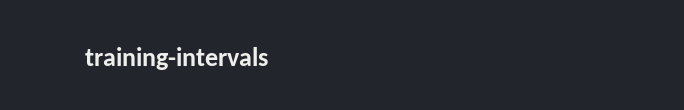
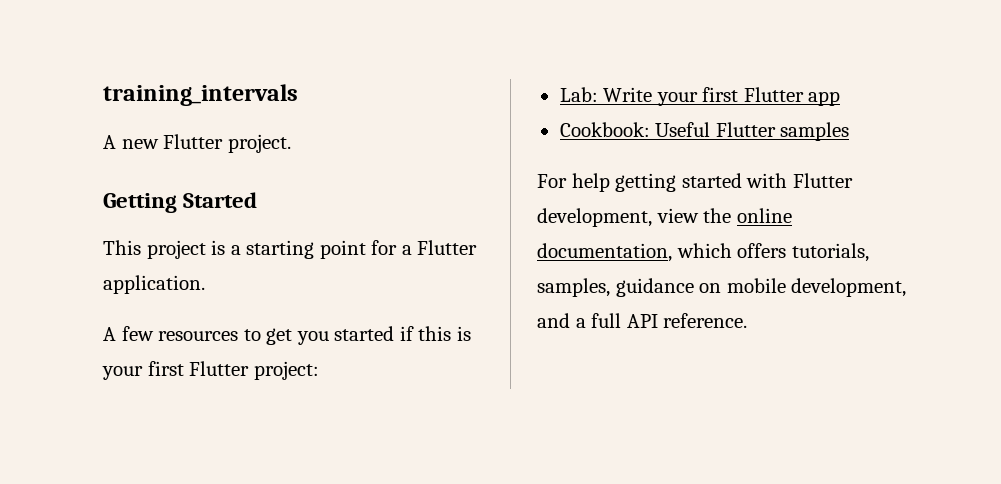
[85,47,268,70] training-intervals -> [103,84,298,106] [103,134,291,153] [103,192,258,213] [103,240,478,259] [103,275,205,294] [103,326,471,345] [102,361,319,380] [559,87,841,106] [559,122,850,141] [537,173,853,192] [537,208,792,227] [537,243,869,262] [537,278,907,297] [537,313,748,328] training_intervals // A new Flutter project. // Getting Started // This project is a starting point for a Flutter application. // A few resources to get you started if this is your first Flutter project: // Lab: Write your first Flutter app // Cookbook: Useful Flutter samples // For help getting started with Flutter development, view the online documentation, which offers tutorials, samples, guidance on mobile development, and a full API reference.

